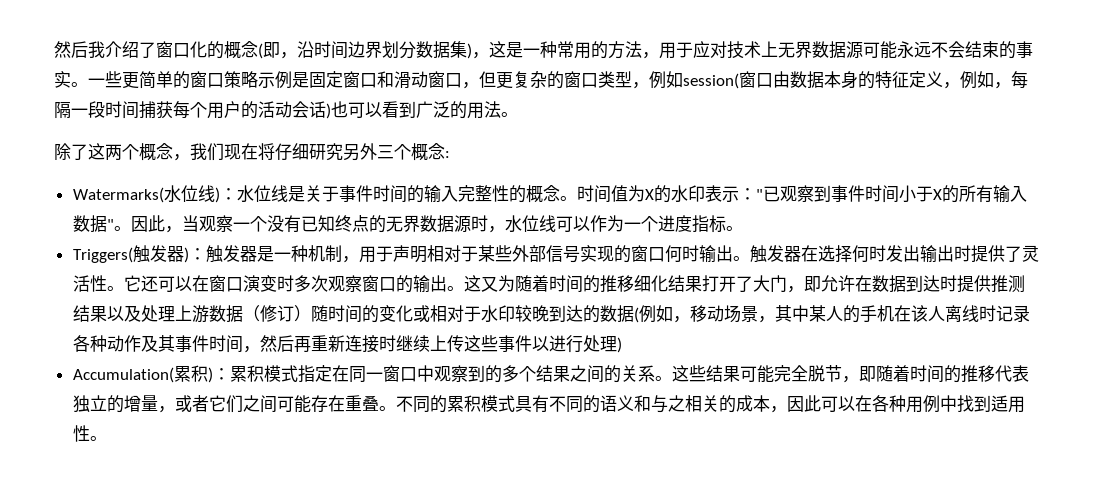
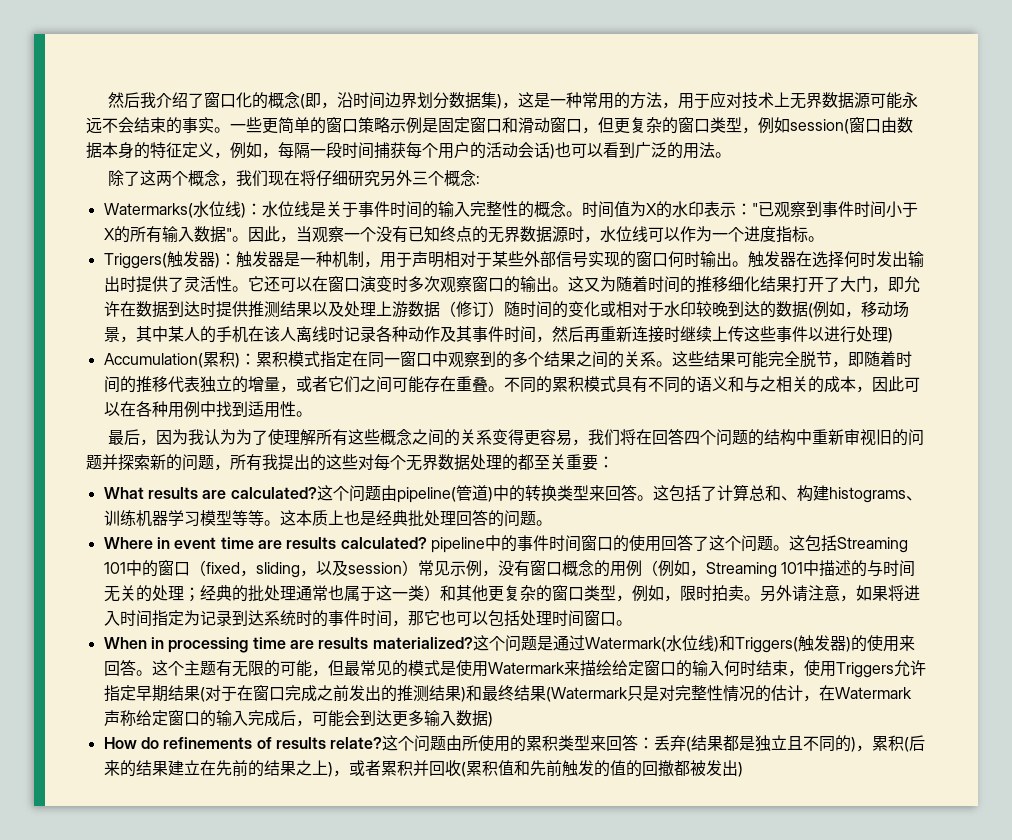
(107, 438) none -> [107,429,924,446] [86,454,614,471] [103,484,922,503] [103,510,552,527] [103,535,908,553] [103,560,915,578] [103,585,920,602] [103,610,632,627] [103,635,915,653] [103,660,926,678] [103,685,912,702] [103,710,493,727] [103,735,926,752] [103,760,743,777] // 最后，因为我认为为了使理解所有这些概念之间的关系变得更容易，我们将在回答四个问题的结构中重新审视旧的问题并探索新的问题，所有我提出的这些对每个无界数据处理的都至关重要： // What results are calculated?这个问题由pipeline(管道)中的转换类型来回答。这包括了计算总和、构建histograms、训练机器学习模型等等。这本质上也是经典批处理回答的问题。 // Where in event time are results calculated? pipeline中的事件时间窗口的使用回答了这个问题。这包括Streaming 101中的窗口（fixed，sliding，以及session）常见示例，没有窗口概念的用例（例如，Streaming 101中描述的与时间无关的处理；经典的批处理通常也属于这一类）和其他更复杂的窗口类型，例如，限时拍卖。另外请注意，如果将进入时间指定为记录到达系统时的事件时间，那它也可以包括处理时间窗口。 // When in processing time are results materialized?这个问题是通过Watermark(水位线)和Triggers(触发器)的使用来回答。这个主题有无限的可能，但最常见的模式是使用Watermark来描绘给定窗口的输入何时结束，使用Triggers允许指定早期结果(对于在窗口完成之前发出的推测结果)和最终结果(Watermark只是对完整性情况的估计，在Watermark声称给定窗口的输入完成后，可能会到达更多输入数据) // How do refinements of results relate?这个问题由所使用的累积类型来回答：丢弃(结果都是独立且不同的)，累积(后来的结果建立在先前的结果之上)，或者累积并回收(累积值和先前触发的值的回撤都被发出)

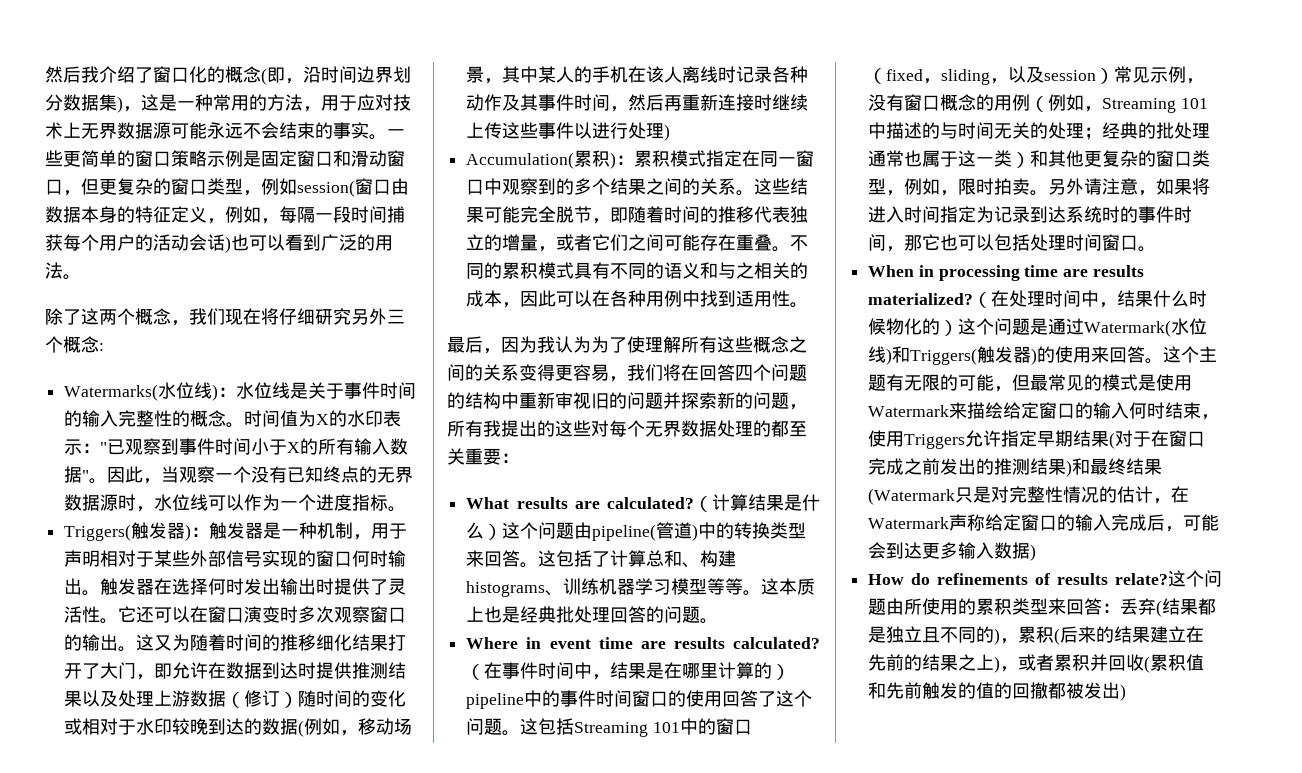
(317, 493) none -> [694,494,820,512] [466,522,503,540] （计算结果是什么）
(427, 543) none -> [466,662,791,680] （在事件时间中，结果是在哪里计算的）
(473, 643) none -> [973,290,1208,308] [868,318,959,336] （在处理时间中，结果什么时候物化的）

